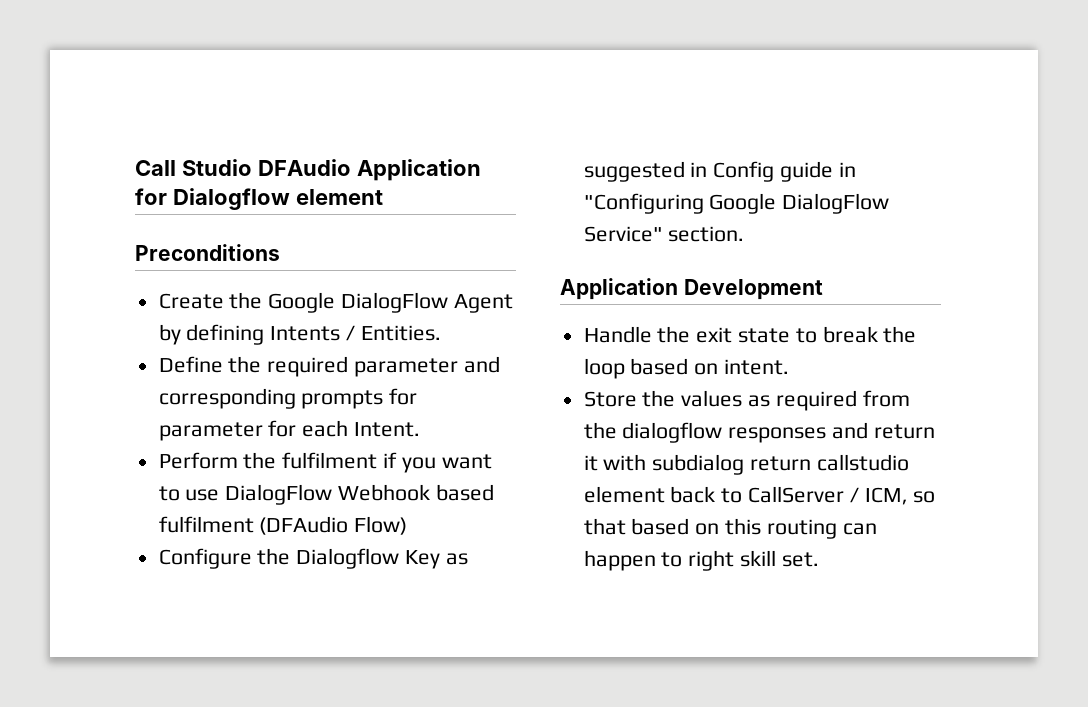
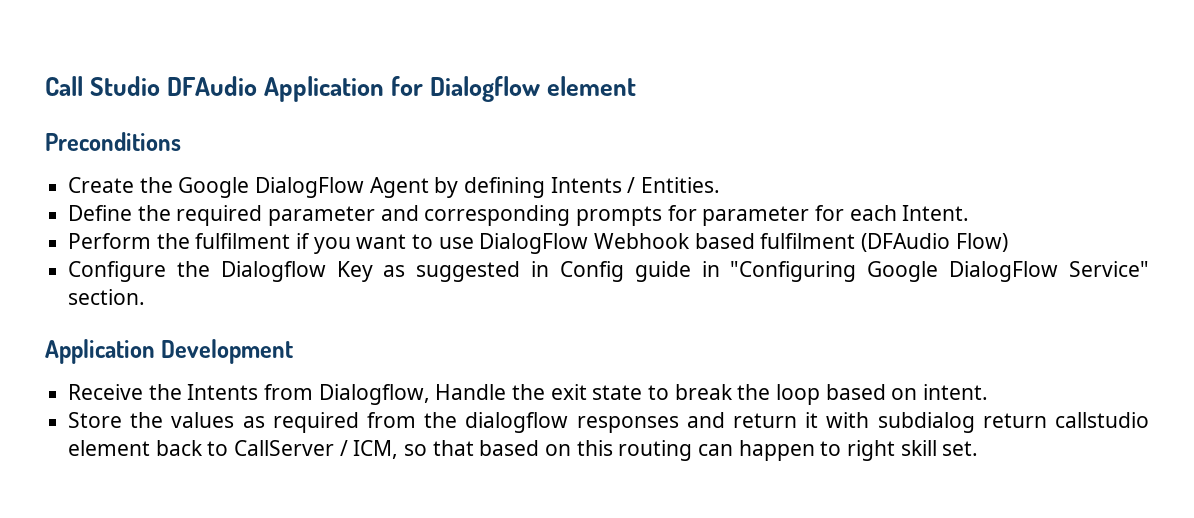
(823, 289) none -> [68,384,430,405] Receive the Intents from Dialogflow,

